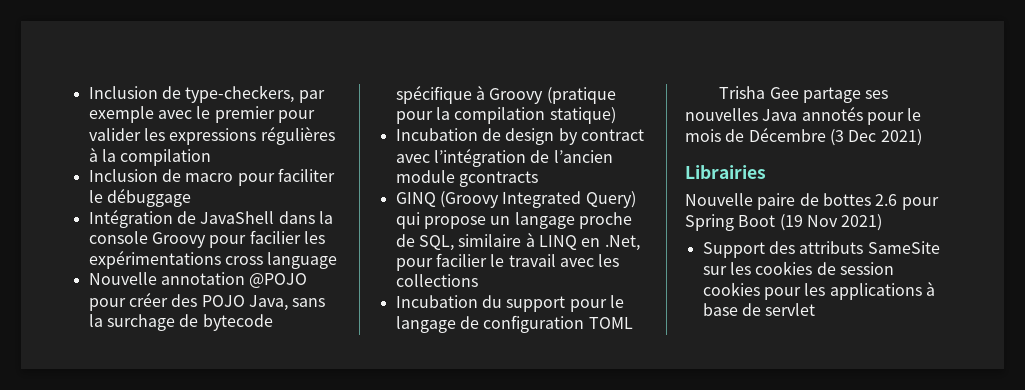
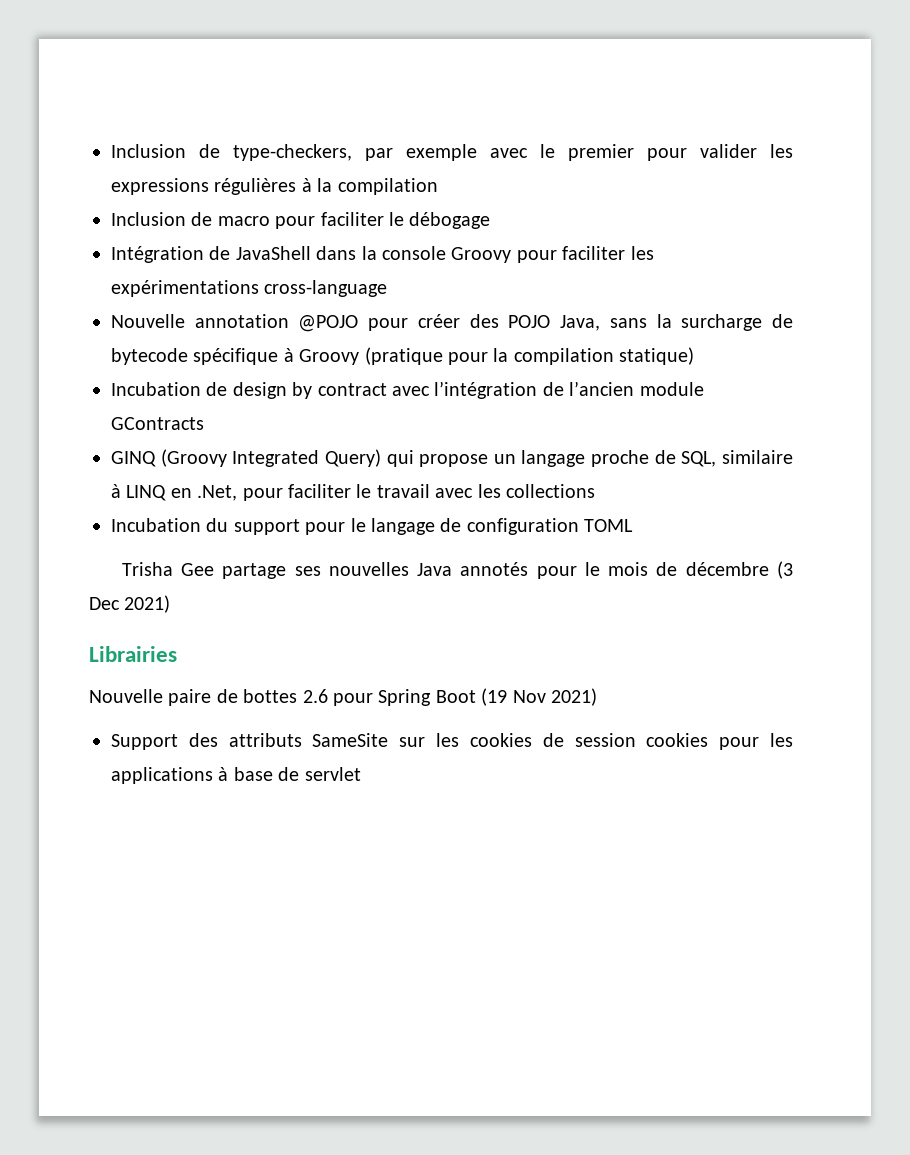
[106,188,191,207] débuggage -> [409,212,491,229] débogage
[249,230,301,244] facilier -> [562,246,626,260] faciliter
[224,252,338,269] cross language -> [264,280,388,297] cross-language
[106,314,175,331] surchage -> [681,314,763,331] surcharge
[458,171,538,187] gcontracts -> [111,417,204,430] GContracts
[435,253,487,267] facilier -> [288,484,351,498] faciliter
[748,127,826,142] Décembre -> [685,562,769,576] décembre

